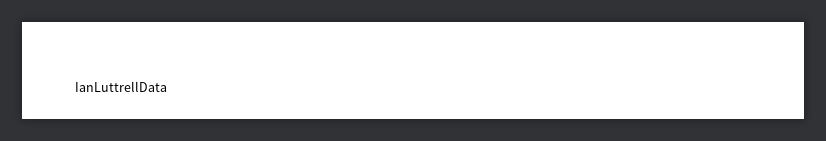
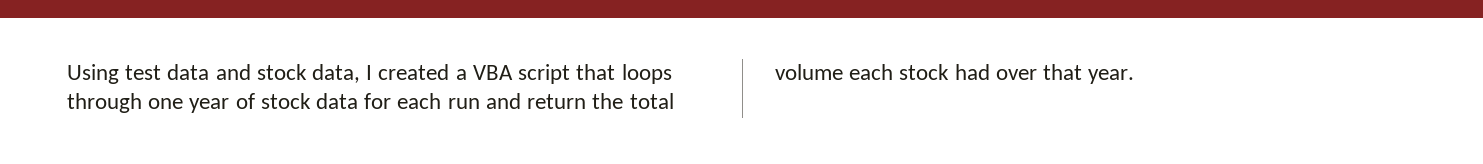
[75,81,167,92] IanLuttrellData -> [67,64,672,84] [67,93,674,113] [775,64,1135,84] Using test data and stock data, I created a VBA script that loops through one year of stock data for each run and return the total volume each stock had over that year.

